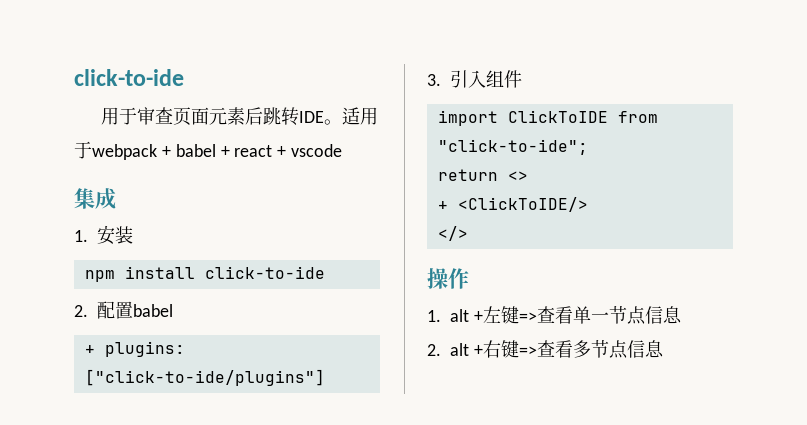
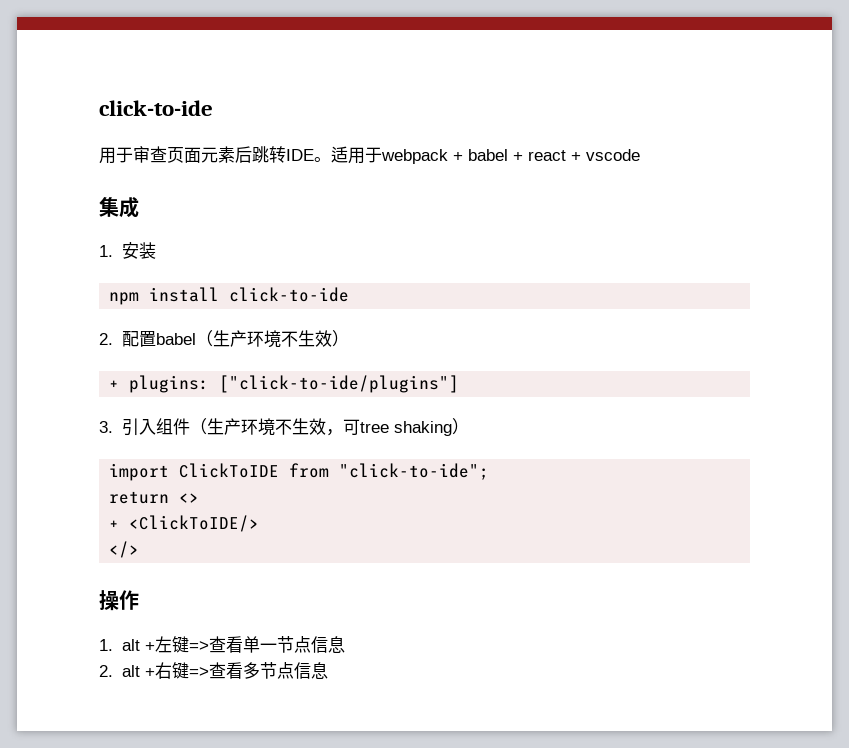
(173, 310) none -> [195,330,349,348] （生产环境不生效）
(522, 79) none -> [189,418,469,436] （生产环境不生效，可tree shaking）

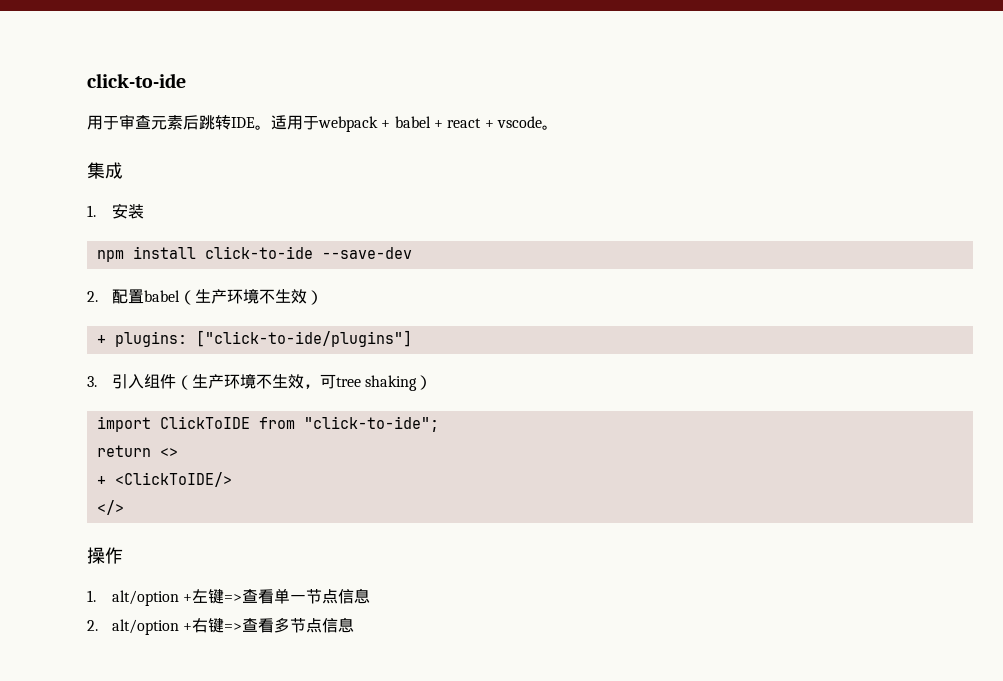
[167,147,201,163] 页面 -> (151, 122) none
(640, 155) none -> [541,125,558,130] 。
(350, 294) none -> [321,247,412,259] --save-dev
[121,639,140,651] alt -> [111,590,179,606] alt/option
[121,665,140,677] alt -> [111,619,179,635] alt/option

